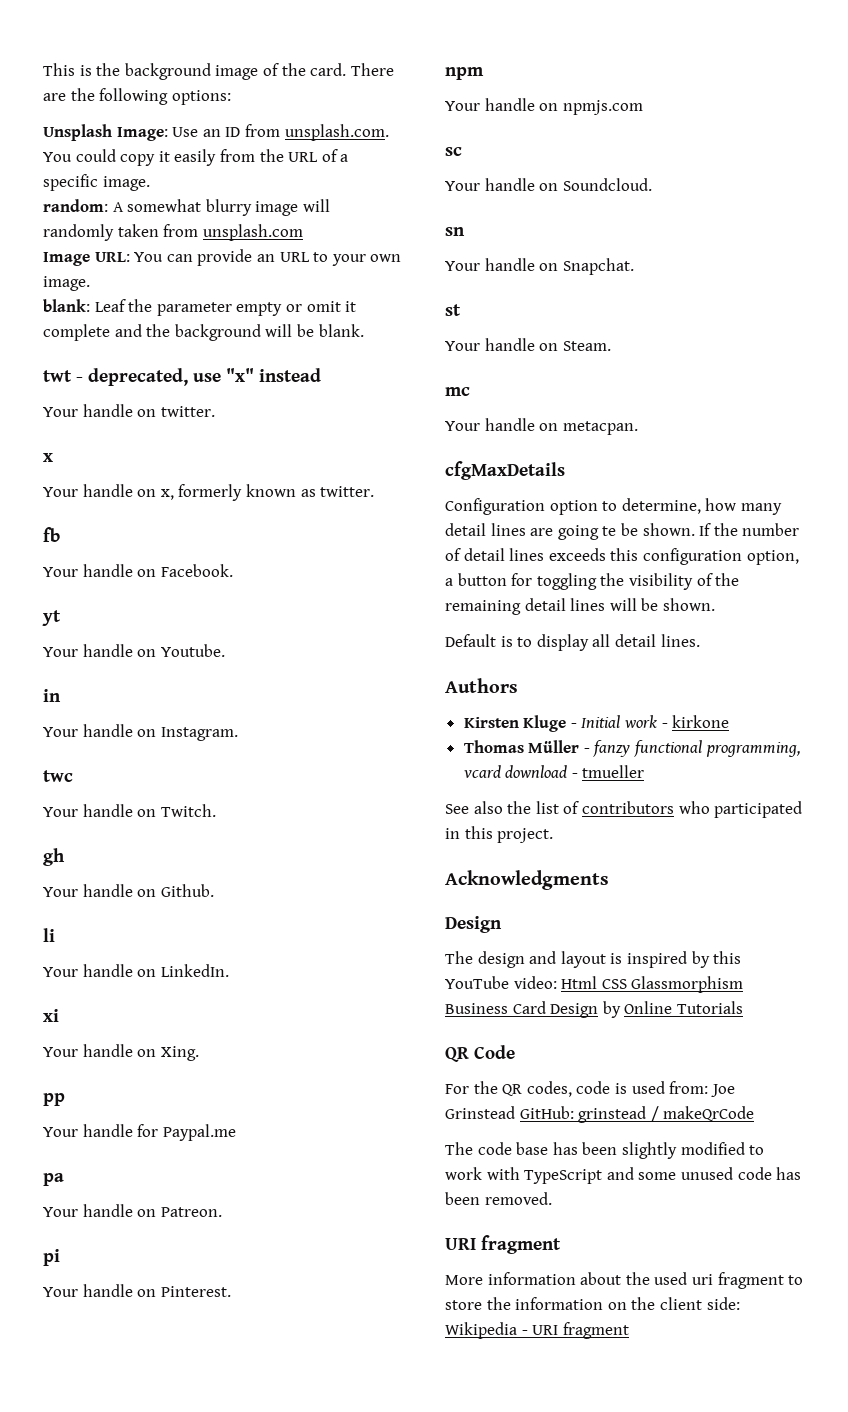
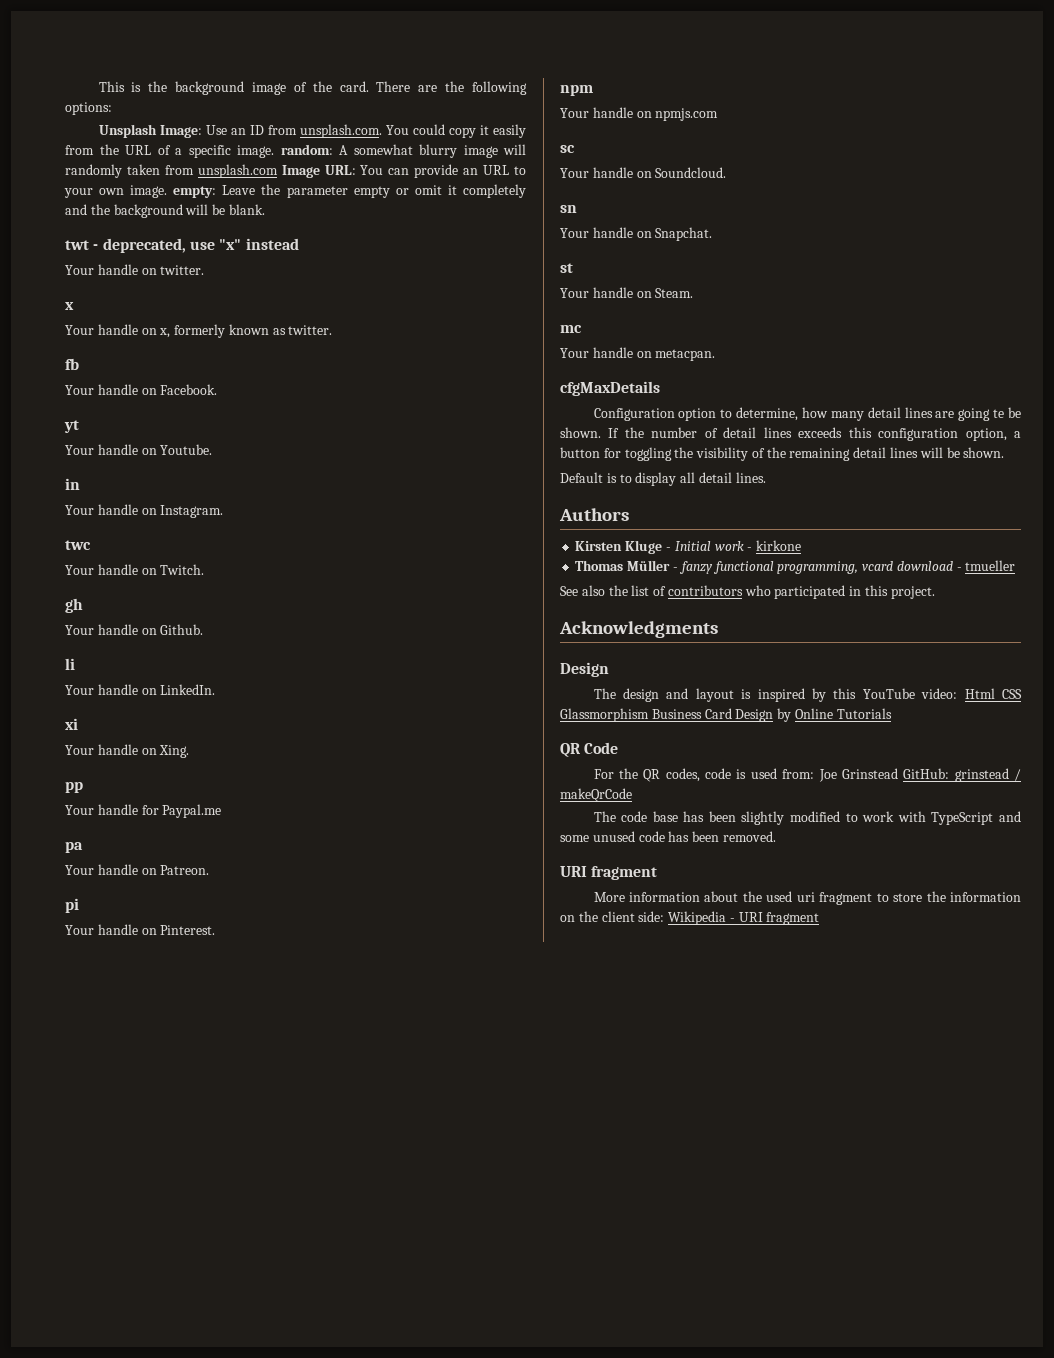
(150, 183) // -> (274, 151) none
(303, 232) // -> (278, 171) none
[43,299,126,312] // blank: Leaf -> [173,185,256,198] empty: Leave
[43,324,110,341] complete -> [462,184,526,198] completely

